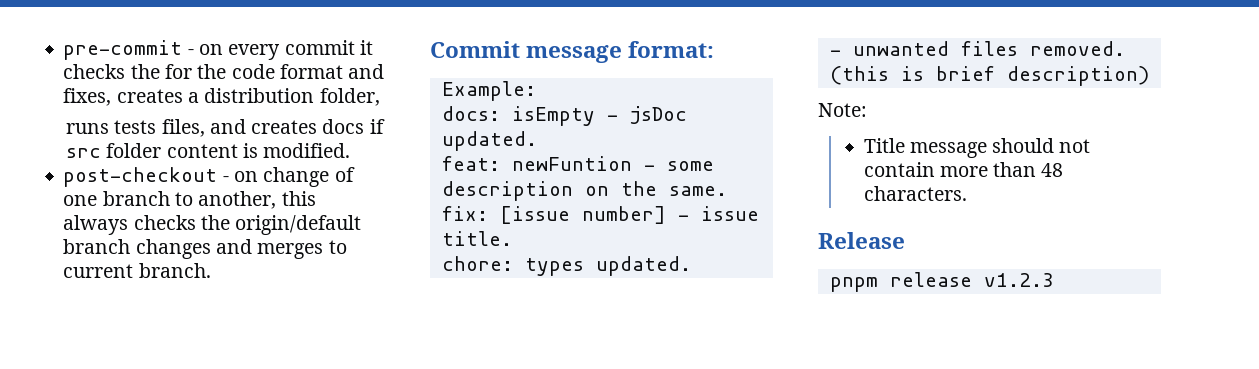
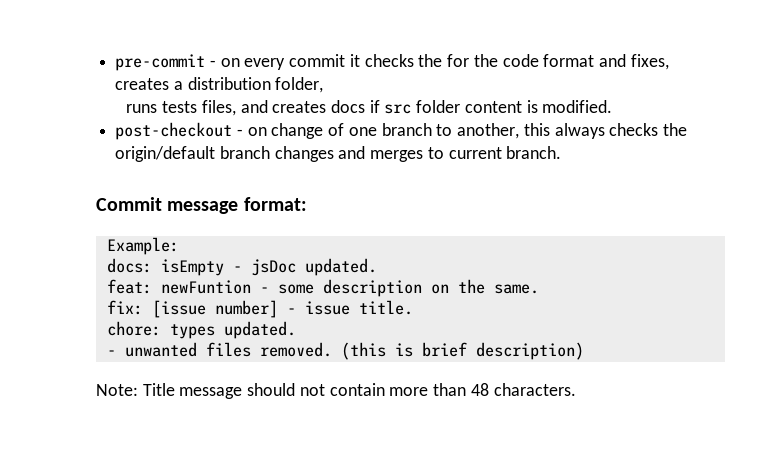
(867, 110) // -> (138, 390) none
[818,232,905,249] [829,272,1054,292] // Release // pnpm release v1.2.3 -> (576, 389) none

